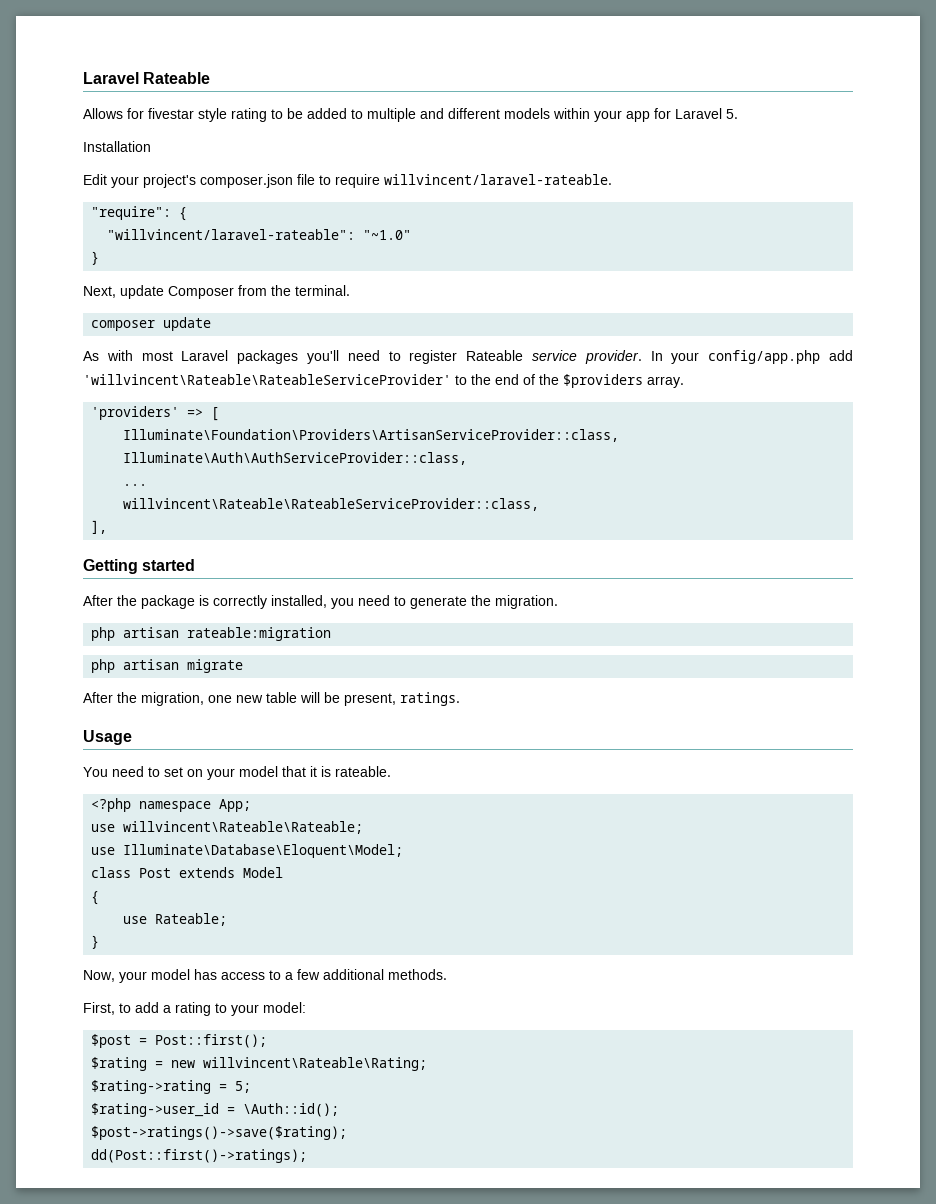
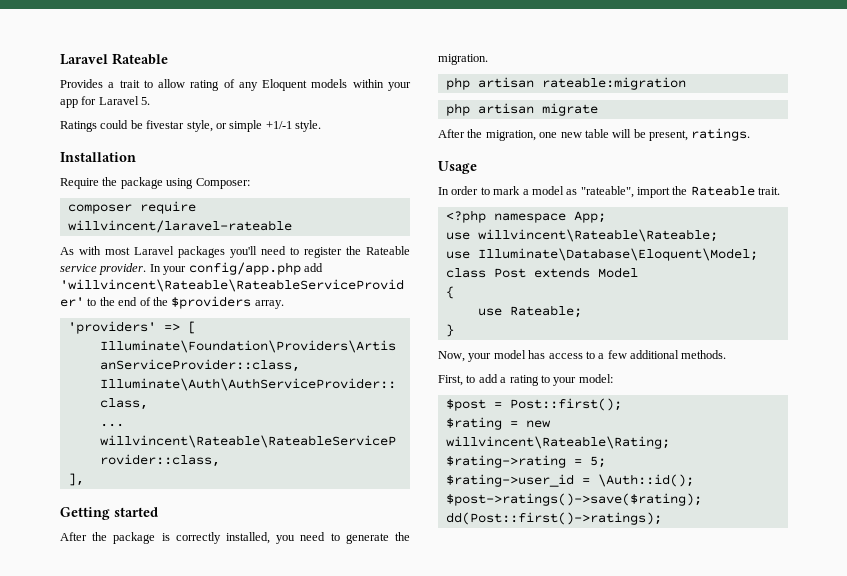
[83,108,500,122] Allows for fivestar style rating to be added to multiple and different -> [60,79,308,91] Provides a trait to allow rating of any Eloquent
[83,141,151,152] [83,174,612,188] [91,206,188,221] [107,229,412,240] [91,251,100,265] [83,285,350,299] Installation // Edit your project's composer.json file to require willvincent/laravel-rateable. // "require": { // "willvincent/laravel-rateable": "~1.0" // } // Next, update Composer from the terminal. -> [60,120,321,132] [60,152,136,162] [60,177,250,189] Ratings could be fivestar style, or simple +1/-1 style. // Installation // Require the package using Composer:
[163,317,212,331] update -> [139,201,196,214] [67,220,292,233] require willvincent/laravel-rateable
(458, 357) none -> [346,246,361,255] the
[83,766,391,780] You need to set on your model that it is rateable. -> [438,185,781,198] In order to mark a model as "rateable", import the Rateable trait.

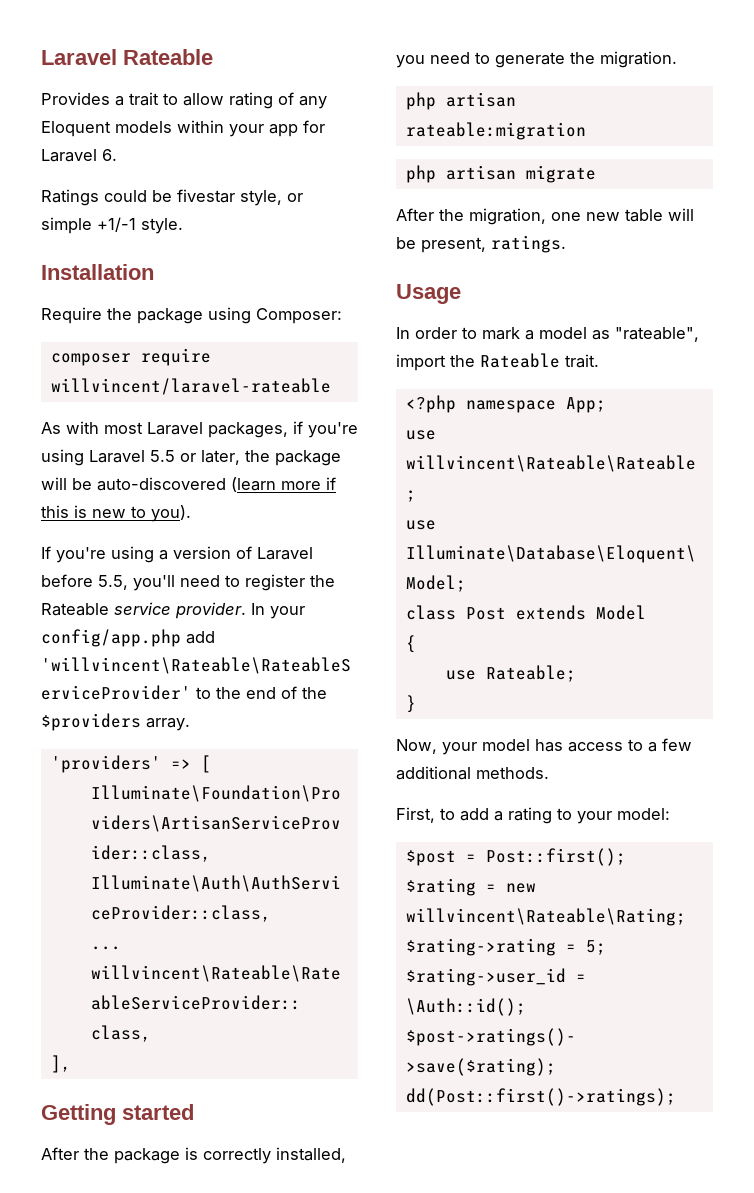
[141,97,151,105] 5. -> [102,149,117,161] 6.
[178,246,225,258] packages -> [208,421,358,438] [41,449,341,466] [41,477,336,492] [41,505,191,522] [41,546,313,563] [41,574,128,590] packages, if you're using Laravel 5.5 or later, the package will be auto-discovered (learn more if this is new to you). // If you're using a version of Laravel before 5.5,

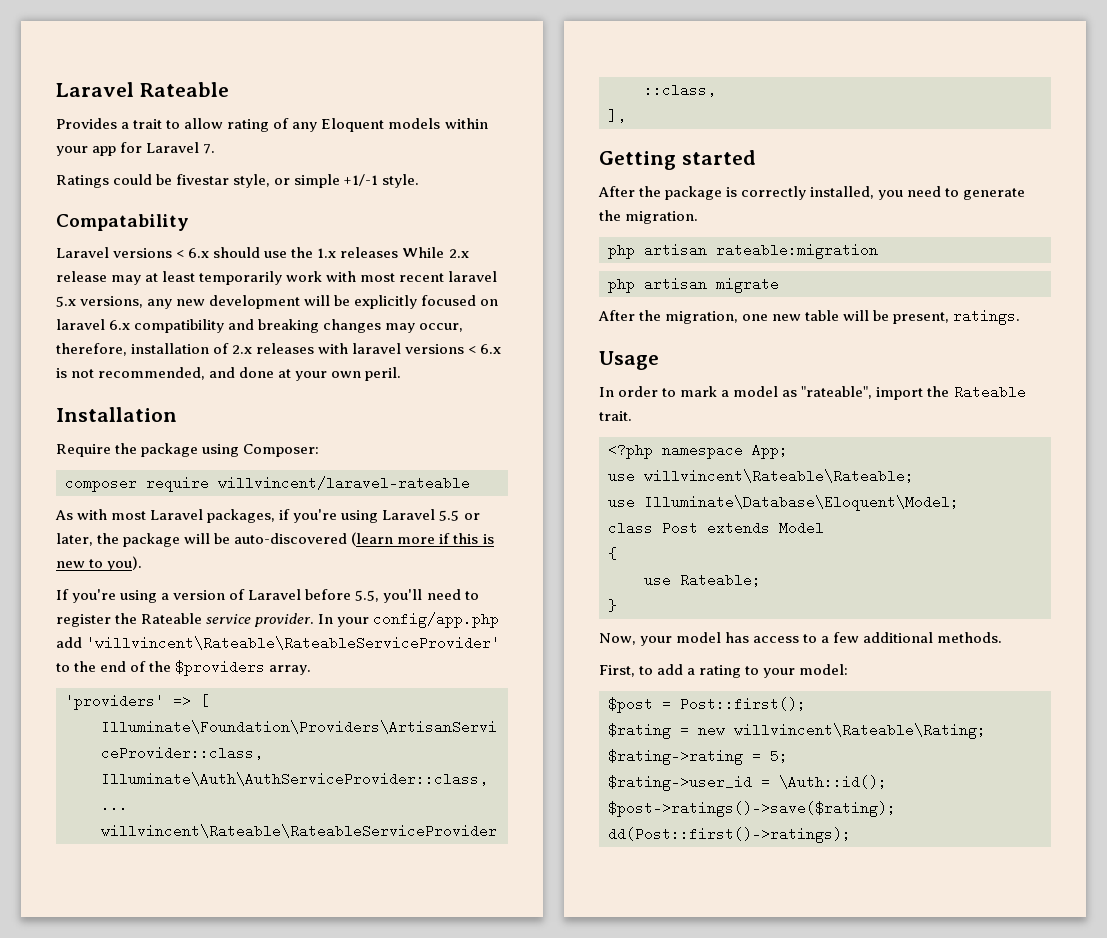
[102,149,117,161] 6. -> [203,144,216,154] 7.
(183, 226) none -> [56,214,189,231] [56,247,469,258] [56,271,498,285] [56,295,499,309] [56,319,464,333] [56,343,502,356] [56,367,402,381] // Compatability // Laravel versions < 6.x should use the 1.x releases While 2.x release may at least temporarily work with most recent laravel 5.x versions, any new development will be explicitly focused on laravel 6.x compatibility and breaking changes may occur, therefore, installation of 2.x releases with laravel versions < 6.x is not recommended, and done at your own peril.

